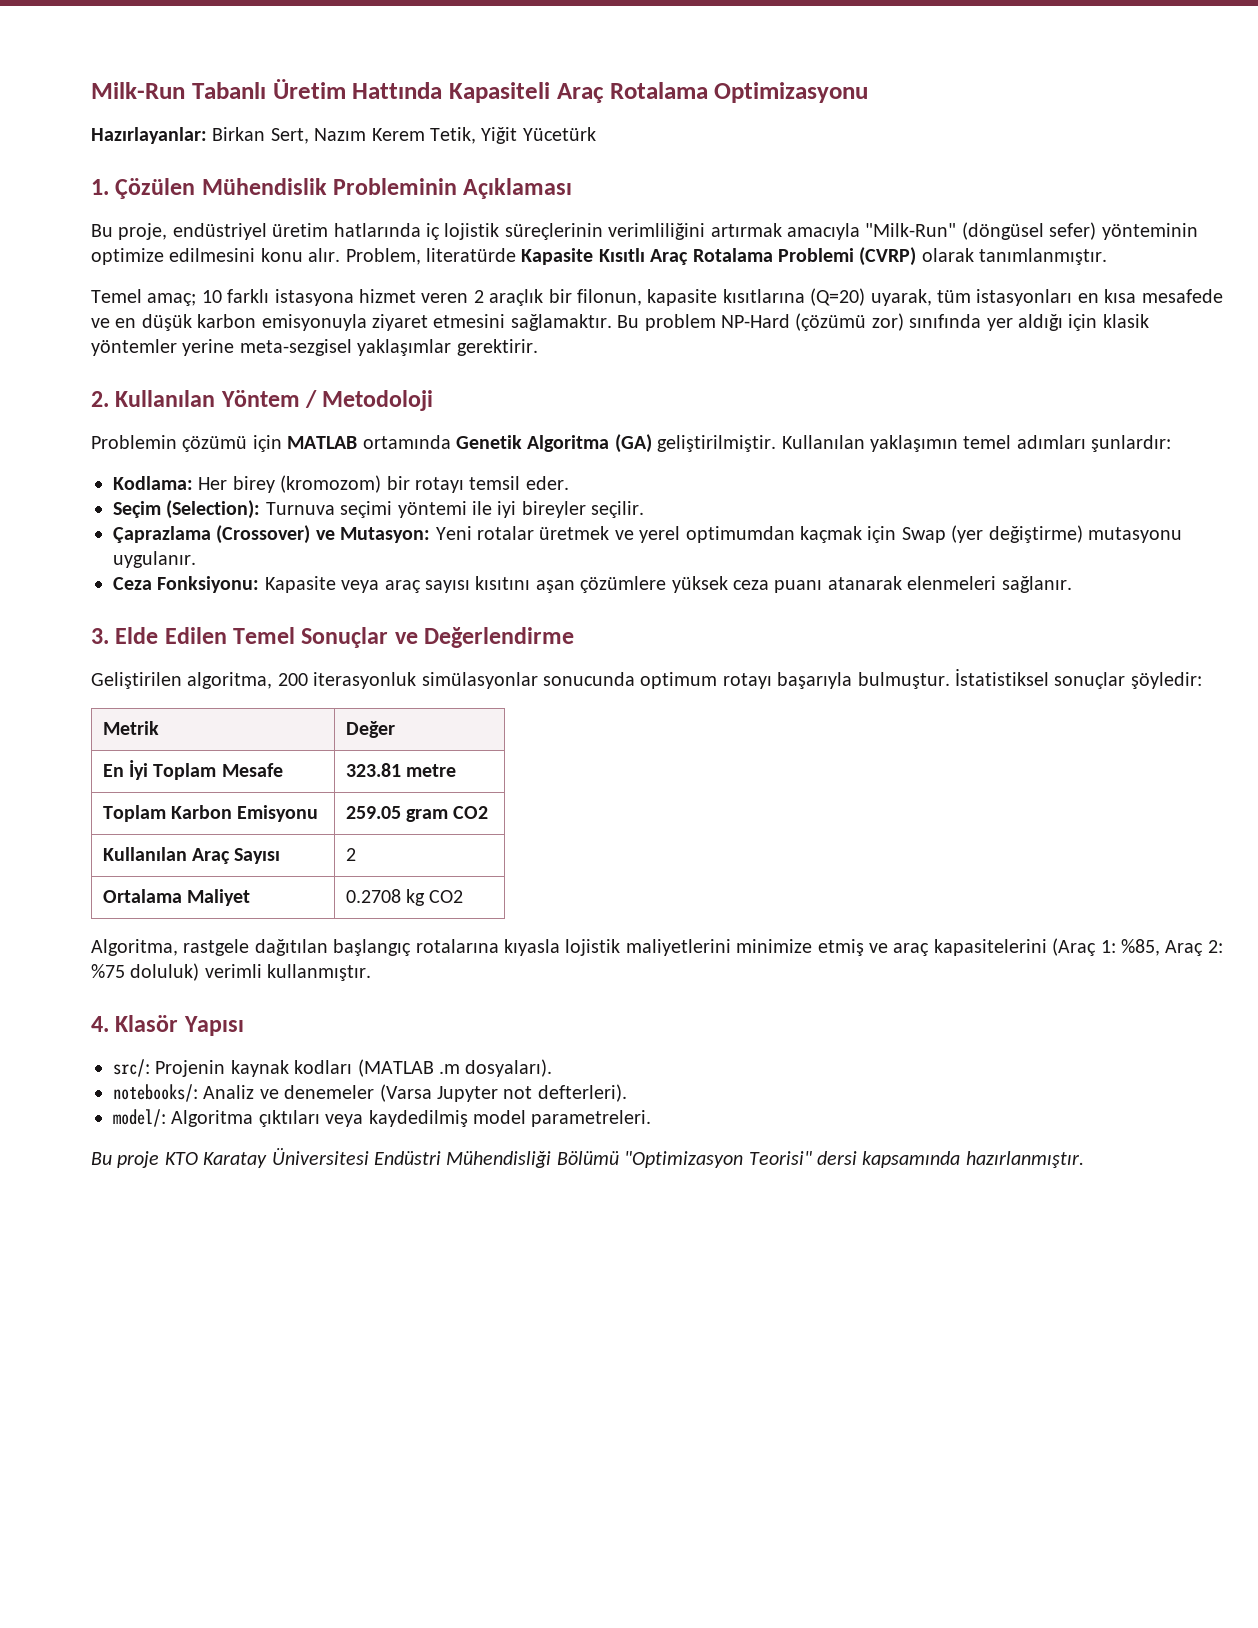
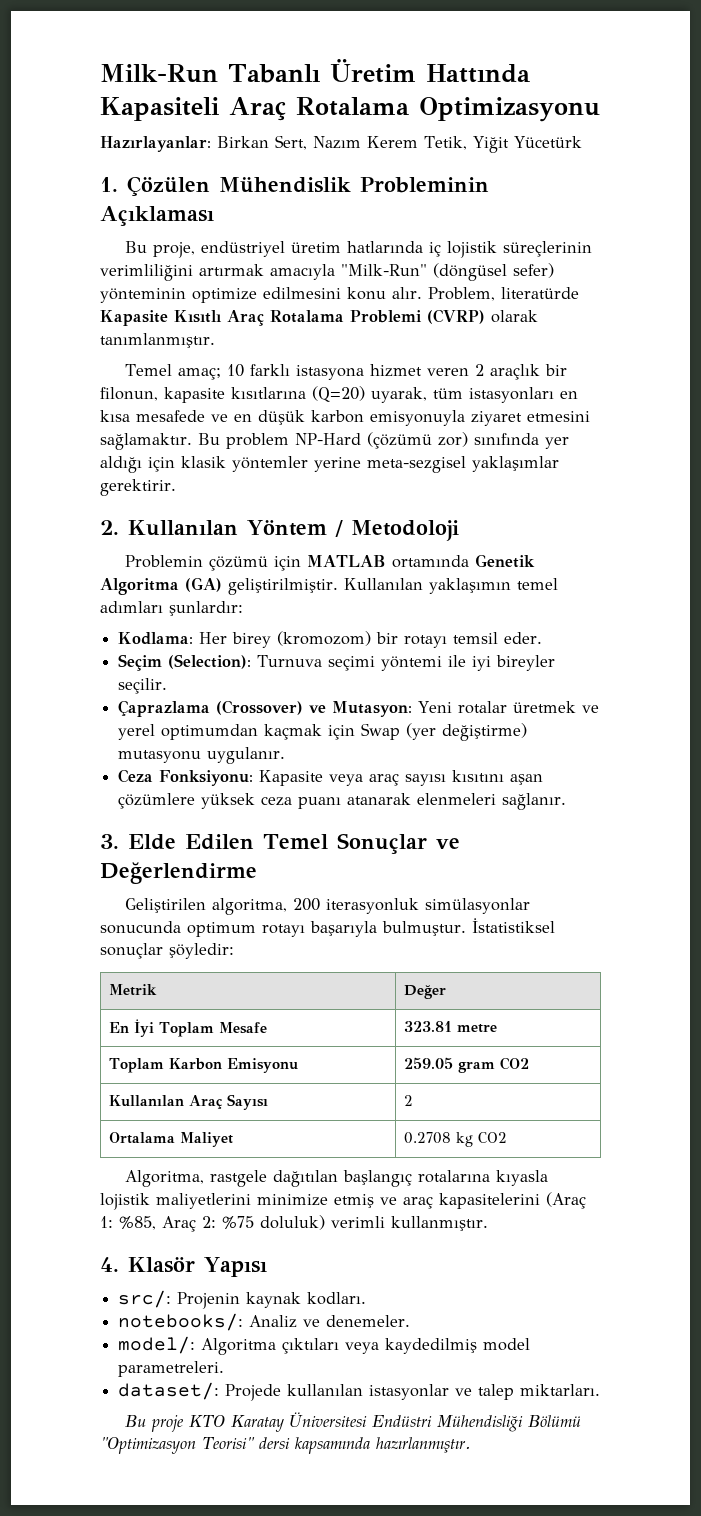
[294,1059,553,1077] kodları (MATLAB .m dosyaları). -> [307,1292,367,1305] kodları.
[284,1084,627,1102] denemeler (Varsa Jupyter not defterleri). -> [326,1315,411,1327] denemeler.
(652, 1118) none -> [118,1382,601,1401] // dataset/: Projede kullanılan istasyonlar ve talep miktarları.

